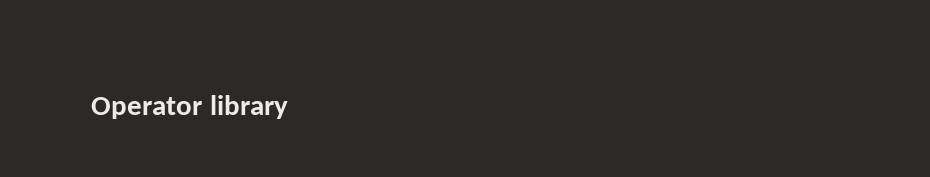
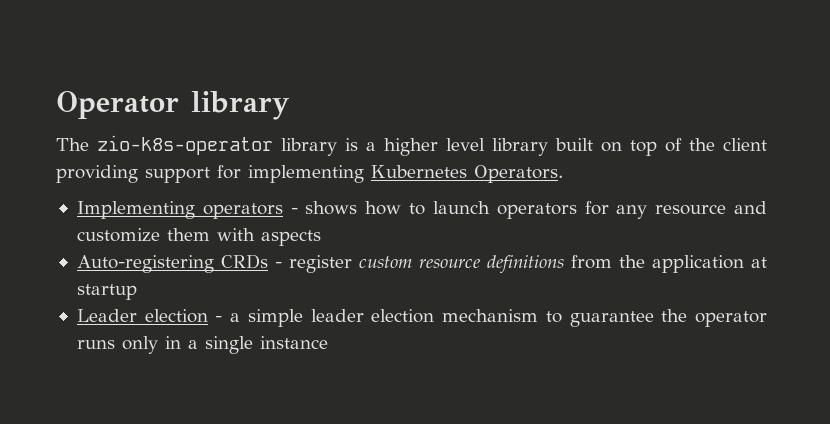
(288, 107) none -> [56,135,767,156] [56,165,563,183] [76,201,768,219] [76,228,321,246] [76,254,767,274] [76,284,137,300] [76,309,768,327] [76,336,328,354] // The zio-k8s-operator library is a higher level library built on top of the client providing support for implementing Kubernetes Operators. // Implementing operators - shows how to launch operators for any resource and customize them with aspects // Auto-registering CRDs - register custom resource definitions from the application at startup // Leader election - a simple leader election mechanism to guarantee the operator runs only in a single instance

